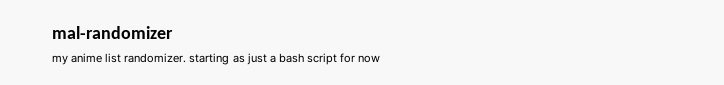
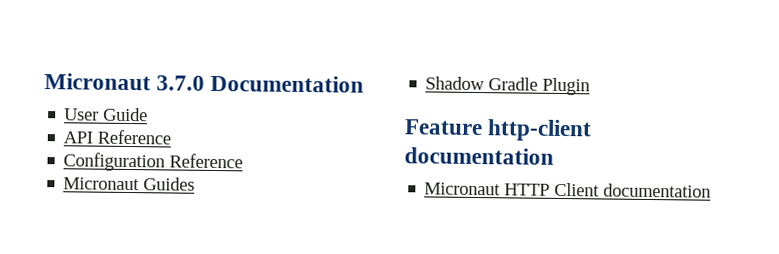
[52,26,173,39] [52,53,381,65] mal-randomizer // my anime list randomizer. starting as just a bash script for now -> [44,73,365,93] [64,107,149,122] [63,129,172,145] [63,152,244,172] [63,177,196,191] [425,76,591,96] [404,119,593,142] [404,147,554,165] [424,182,712,198] Micronaut 3.7.0 Documentation // User Guide // API Reference // Configuration Reference // Micronaut Guides // Shadow Gradle Plugin // Feature http-client documentation // Micronaut HTTP Client documentation

